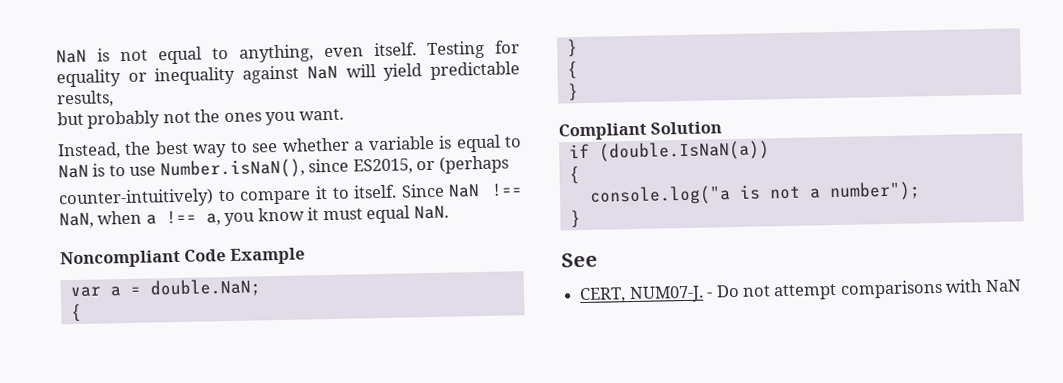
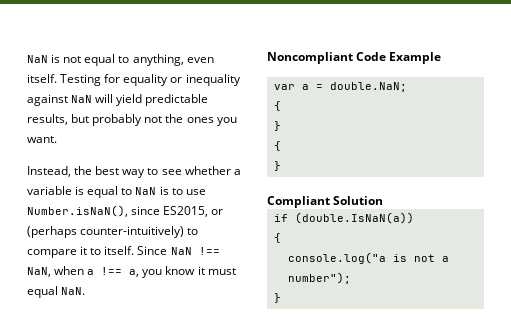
(114, 99) // -> (68, 119) none
(509, 164) // -> (77, 232) none
[561,252,598,268] [579,279,1022,304] // See // CERT, NUM07-J. - Do not attempt comparisons with NaN -> (281, 298) none

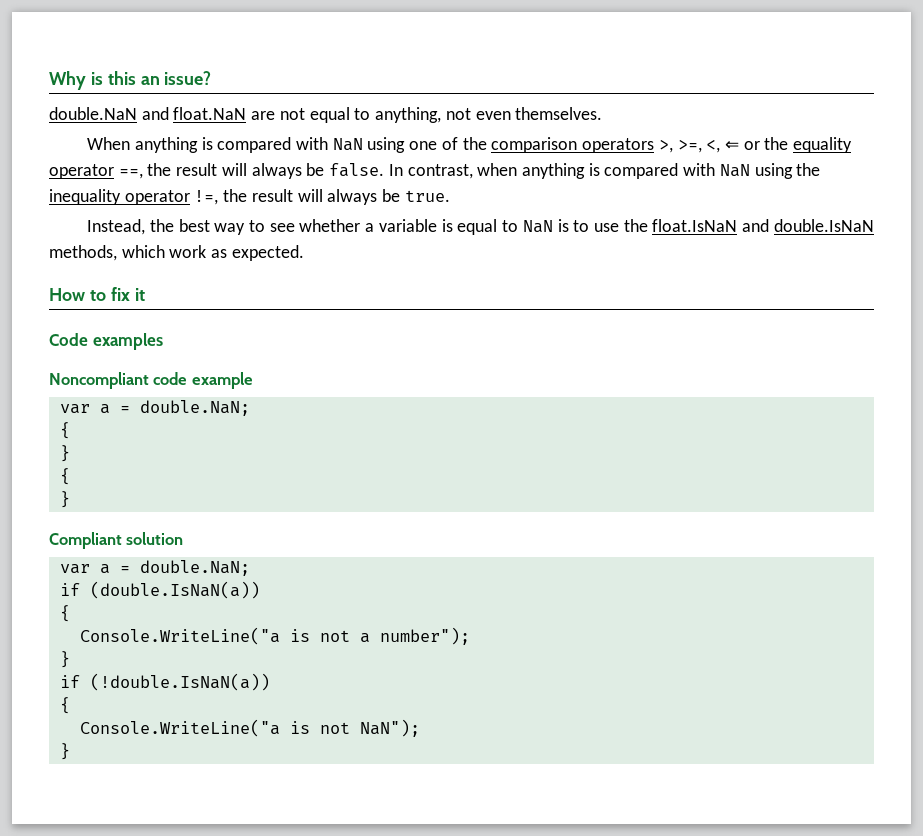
[27,54,214,66] [27,74,241,86] [27,94,209,106] [27,114,237,126] [27,136,57,143] NaN is not equal to anything, even itself. Testing for equality or inequality against NaN will yield predictable results, but probably not the ones you want. -> [49,71,212,90] [49,107,603,123] [87,137,853,153] [49,163,821,179] [49,189,450,205] Why is this an issue? // double.NaN and float.NaN are not equal to anything, not even themselves. // When anything is compared with NaN using one of the comparison operators >, >=, <, ⇐ or the equality operator ==, the result will always be false. In contrast, when anything is compared with NaN using the inequality operator !=, the result will always be true.
[27,205,224,217] [27,226,199,238] [27,246,220,258] [27,266,236,278] [27,286,86,298] Number.isNaN(), since ES2015, or (perhaps counter-intuitively) to compare it to itself. Since NaN !== NaN, when a !== a, you know it must equal NaN. -> [623,219,874,232] [49,245,304,261] [49,287,145,301] [49,333,163,350] the float.IsNaN and double.IsNaN methods, which work as expected. // How to fix it // Code examples
[356,52,442,64] Code Example -> [153,372,253,389] code example
[333,196,384,205] Solution -> [126,532,184,545] [59,560,250,576] solution // var a = double.NaN;
[287,252,386,264] console.log("a -> [79,627,280,645] Console.WriteLine("a
(281, 298) none -> [59,673,270,691] [59,697,70,714] [79,719,420,737] [59,743,70,760] // if (!double.IsNaN(a)) // { // Console.WriteLine("a is not NaN"); // }

